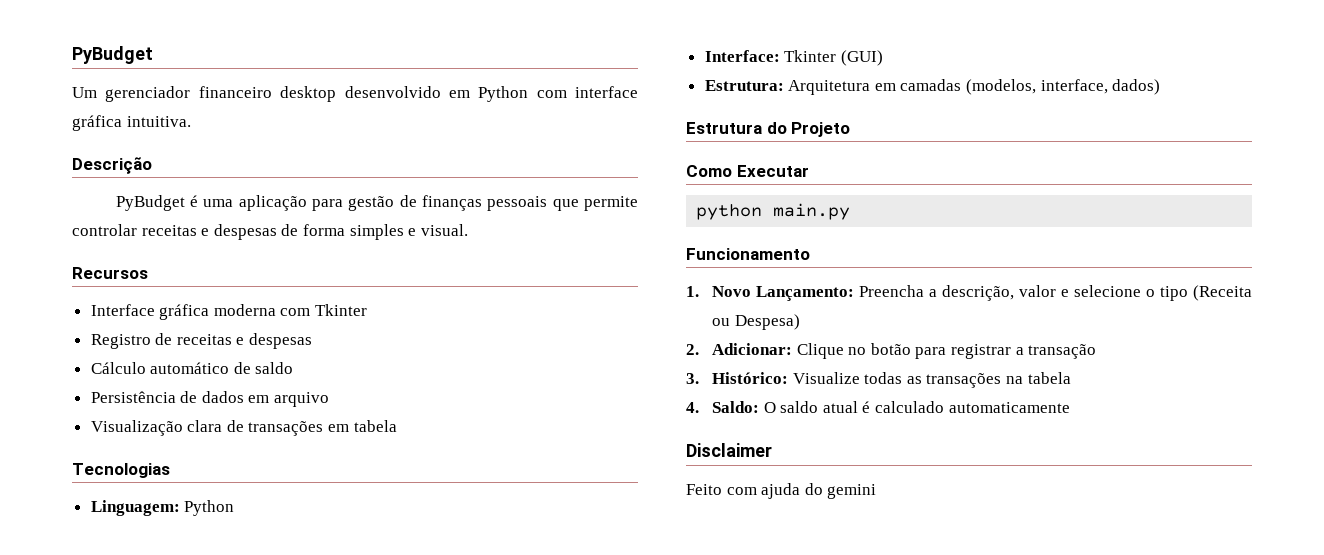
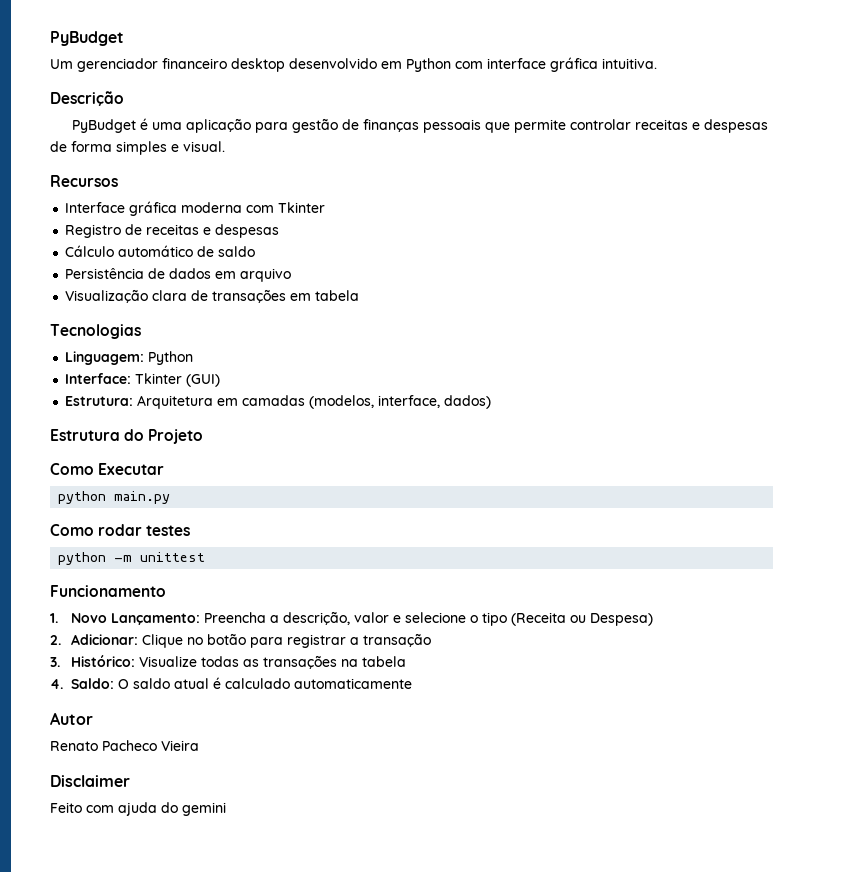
(851, 211) none -> [50,524,191,536] [58,552,206,565] // Como rodar testes // python -m unittest
(1070, 407) none -> [50,712,93,725] [50,740,199,751] // Autor // Renato Pacheco Vieira

